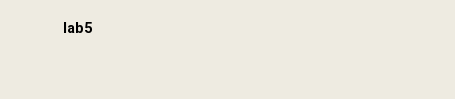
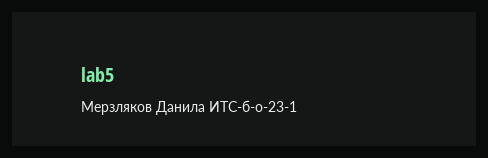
(93, 27) none -> [81,100,297,115] // Мерзляков Данила ИТС-б-о-23-1

